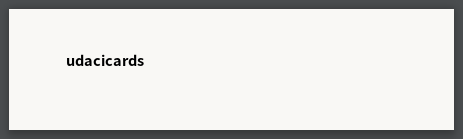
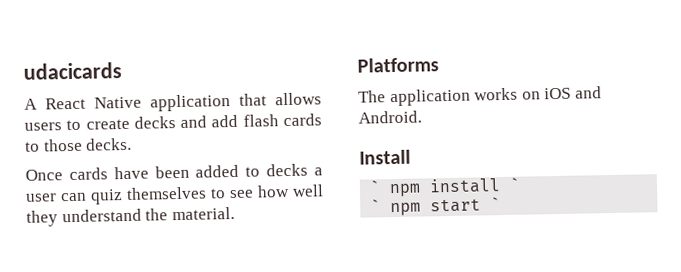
(144, 60) none -> [24,92,322,112] [24,113,322,131] [25,137,133,152] [25,163,323,181] [26,184,324,205] [26,206,235,227] [357,57,439,73] [358,86,602,107] [358,110,422,124] [359,149,411,165] [369,177,522,198] [370,197,502,217] // A React Native application that allows users to create decks and add flash cards to those decks. // Once cards have been added to decks a user can quiz themselves to see how well they understand the material. // Platforms // The application works on iOS and Android. // Install // ` npm install ` // ` npm start `

